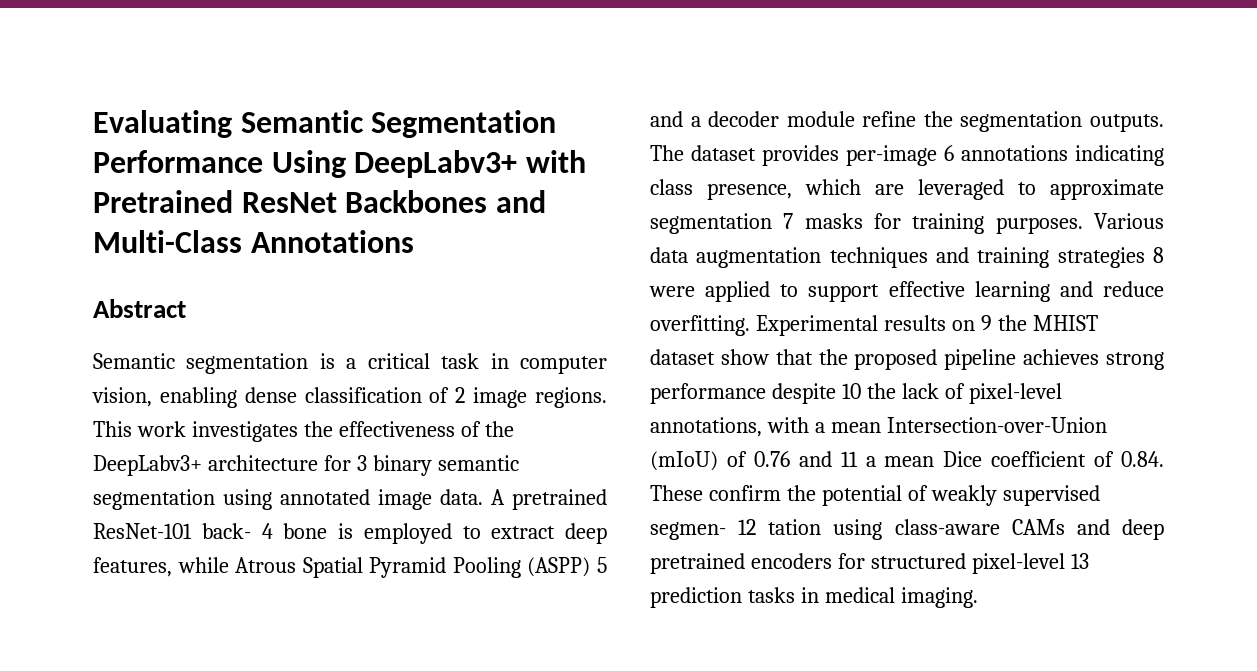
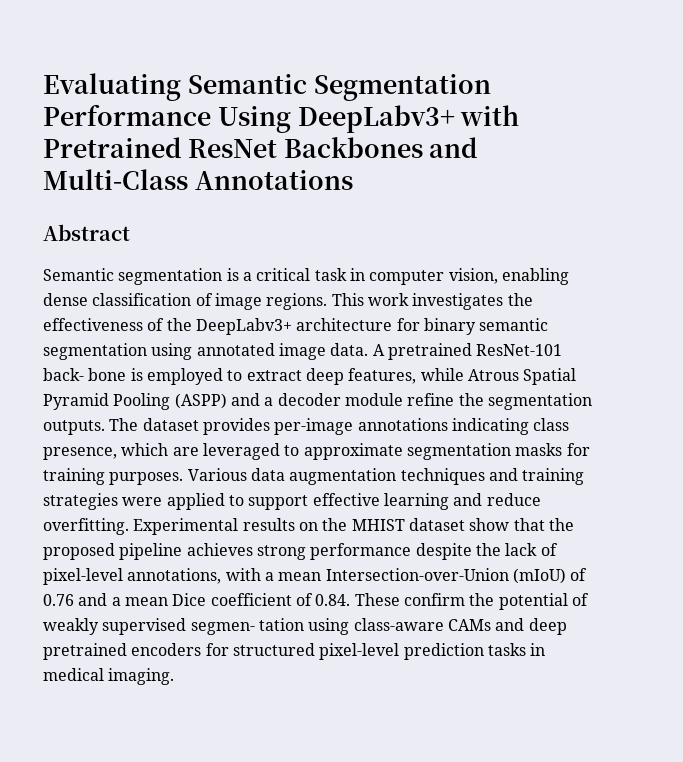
[455,387,466,403] 2 -> (213, 299) none
[356,455,367,471] 3 -> (420, 324) none
[261,523,273,539] 4 -> (84, 374) none
[597,557,607,573] 5 -> (227, 401) none
[944,145,954,161] 6 -> (354, 426) none
[783,213,794,229] 7 -> (511, 451) none
[1153,247,1164,263] 8 -> (118, 501) none
[980,315,992,331] 9 -> (318, 526) none
[841,383,861,399] 10 -> (472, 551) none
[840,451,858,467] 11 -> (108, 599) none
[738,519,757,535] 12 -> (255, 628) none
[1070,553,1089,569] 13 -> (400, 651) none

